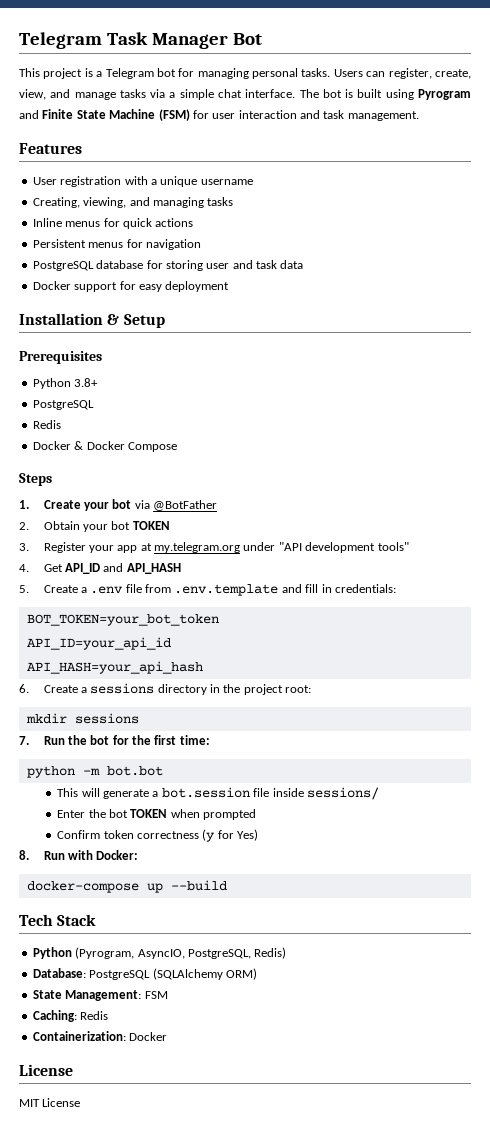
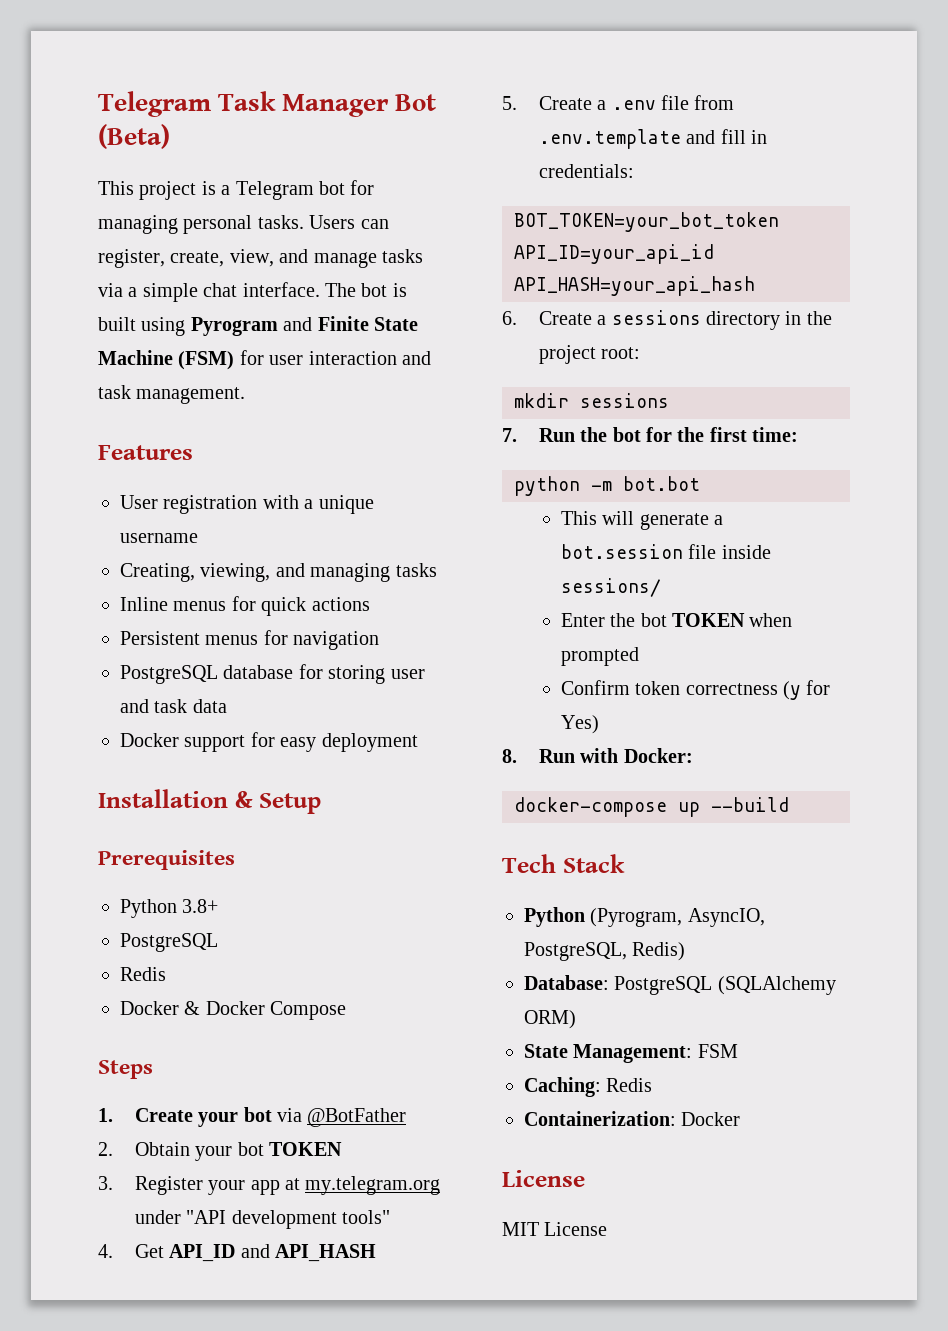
(262, 39) none -> [98,124,170,149] (Beta)

